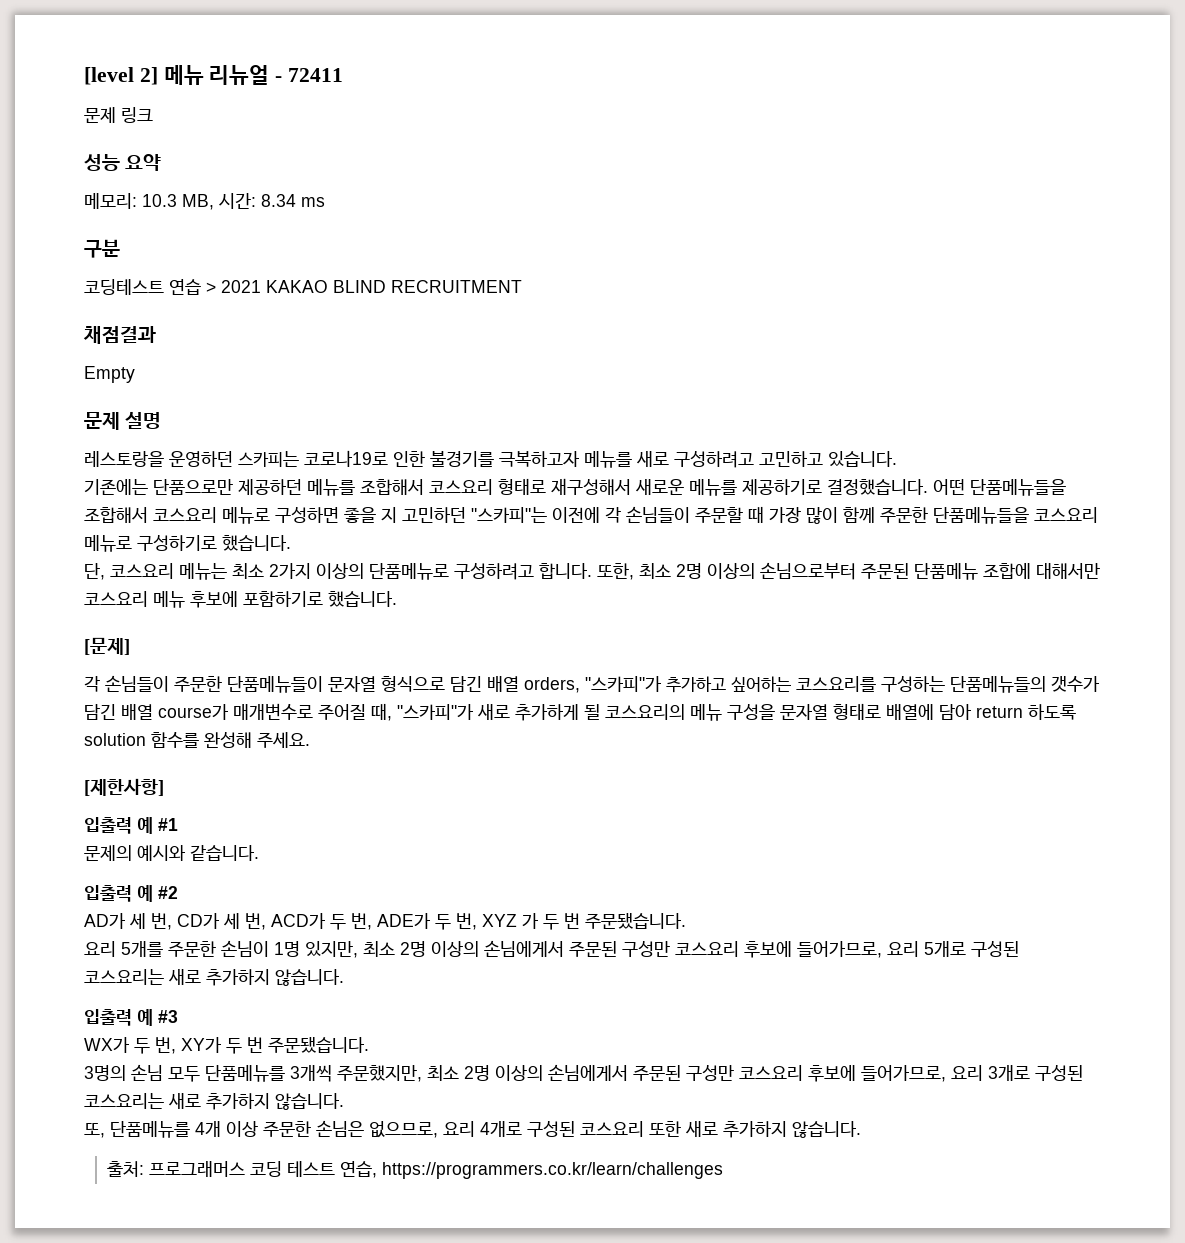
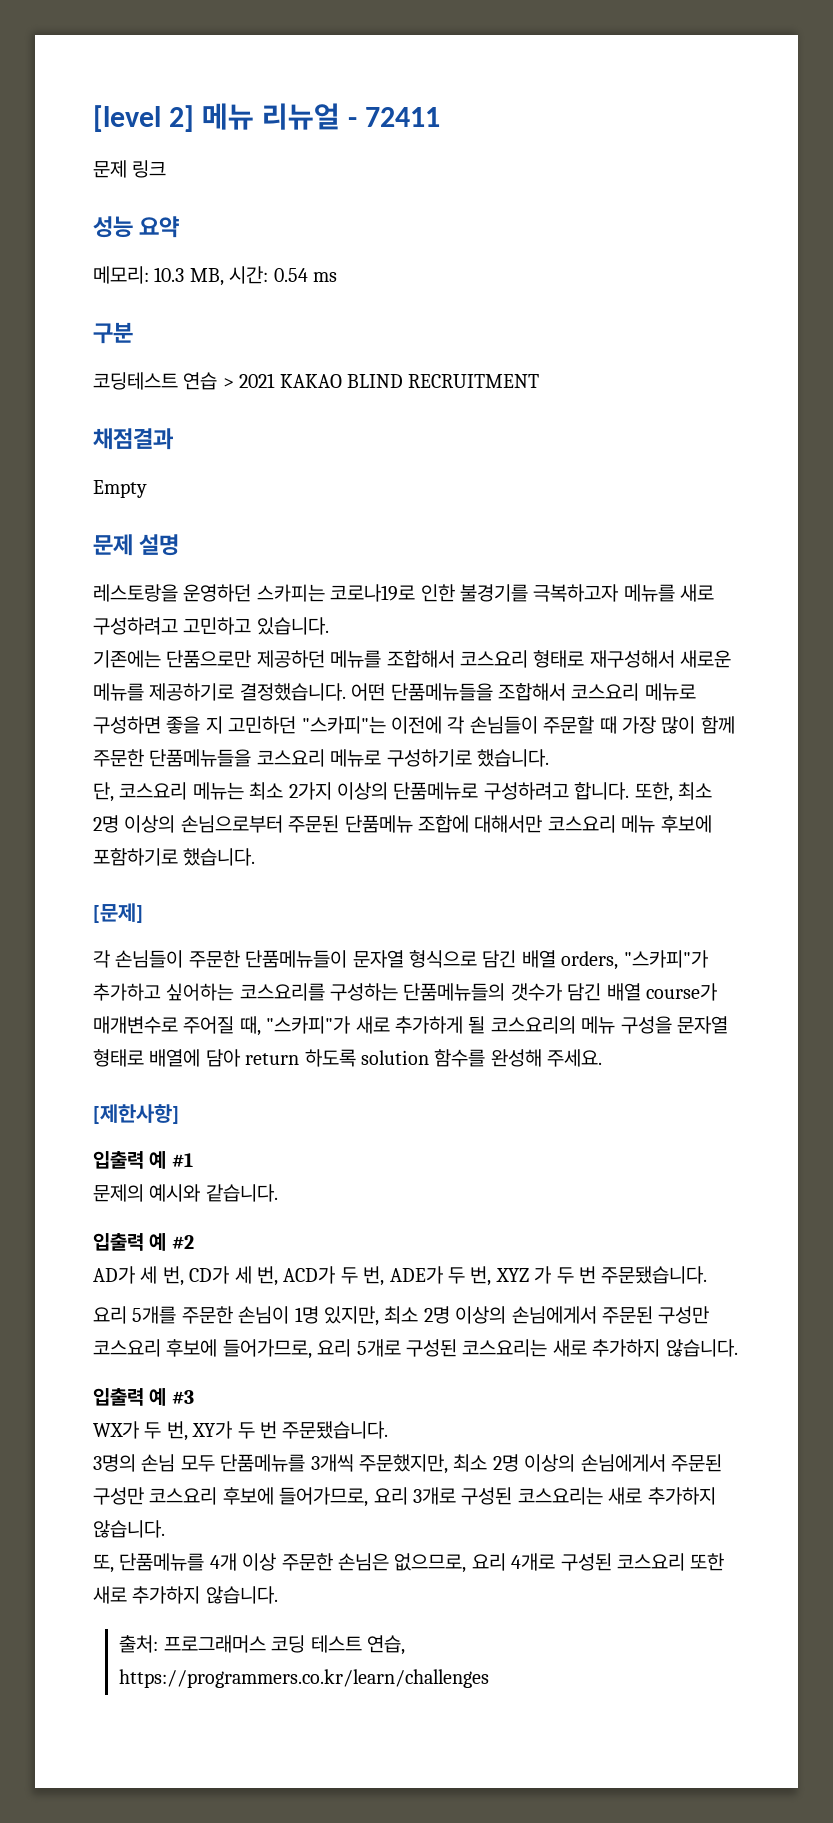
[261,194,296,207] 8.34 -> [273,268,308,282] 0.54

